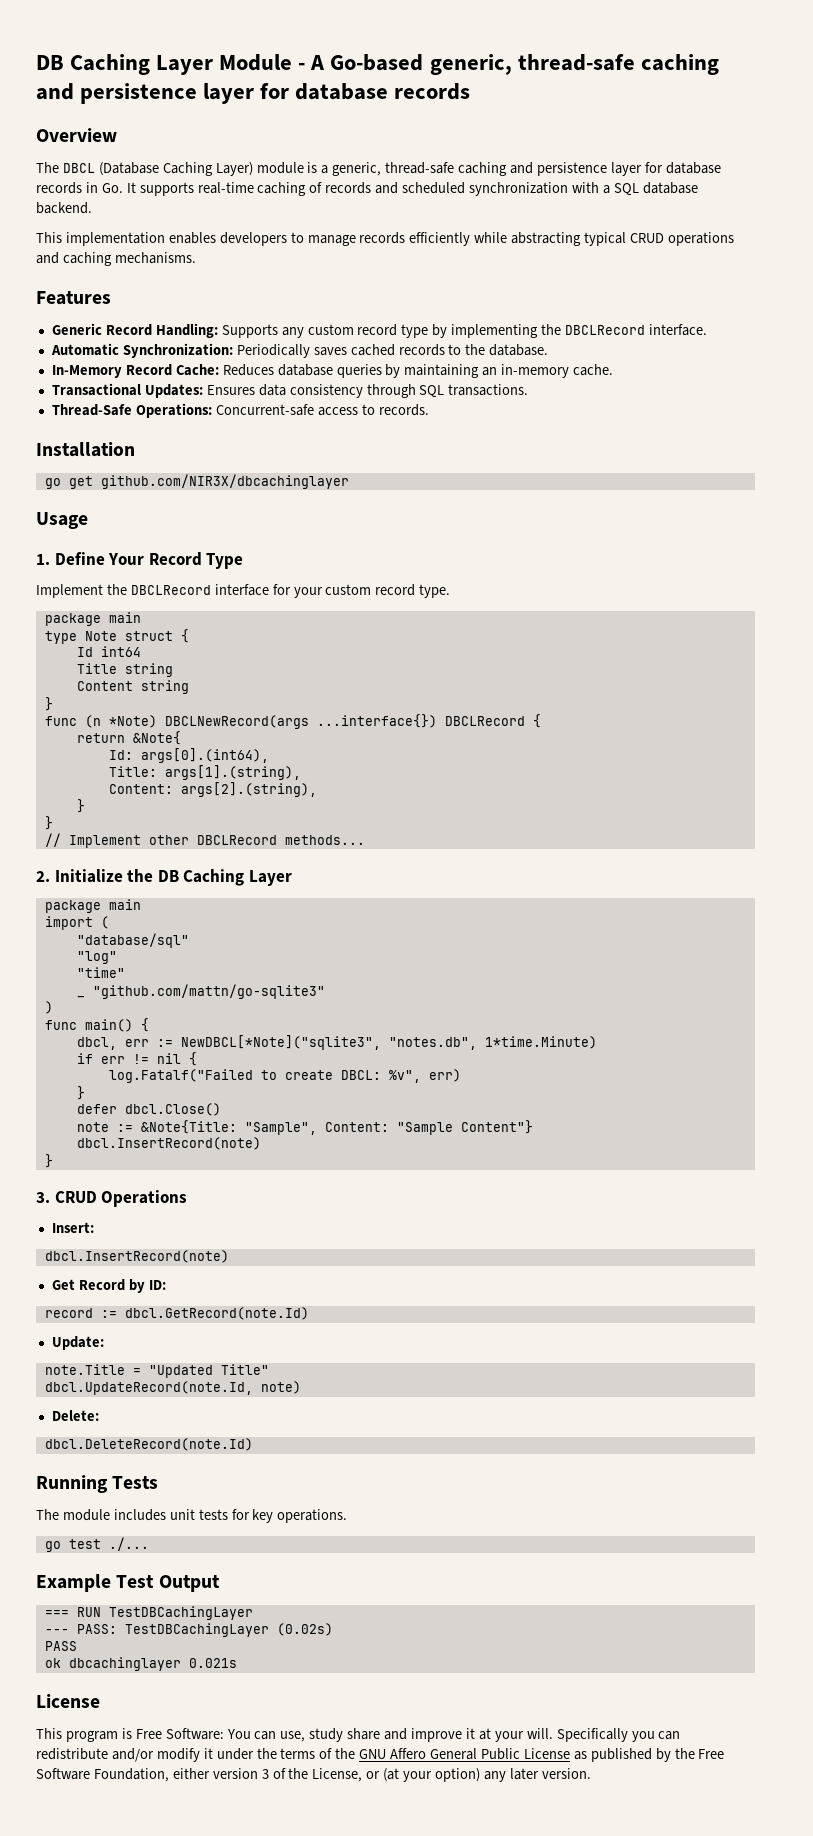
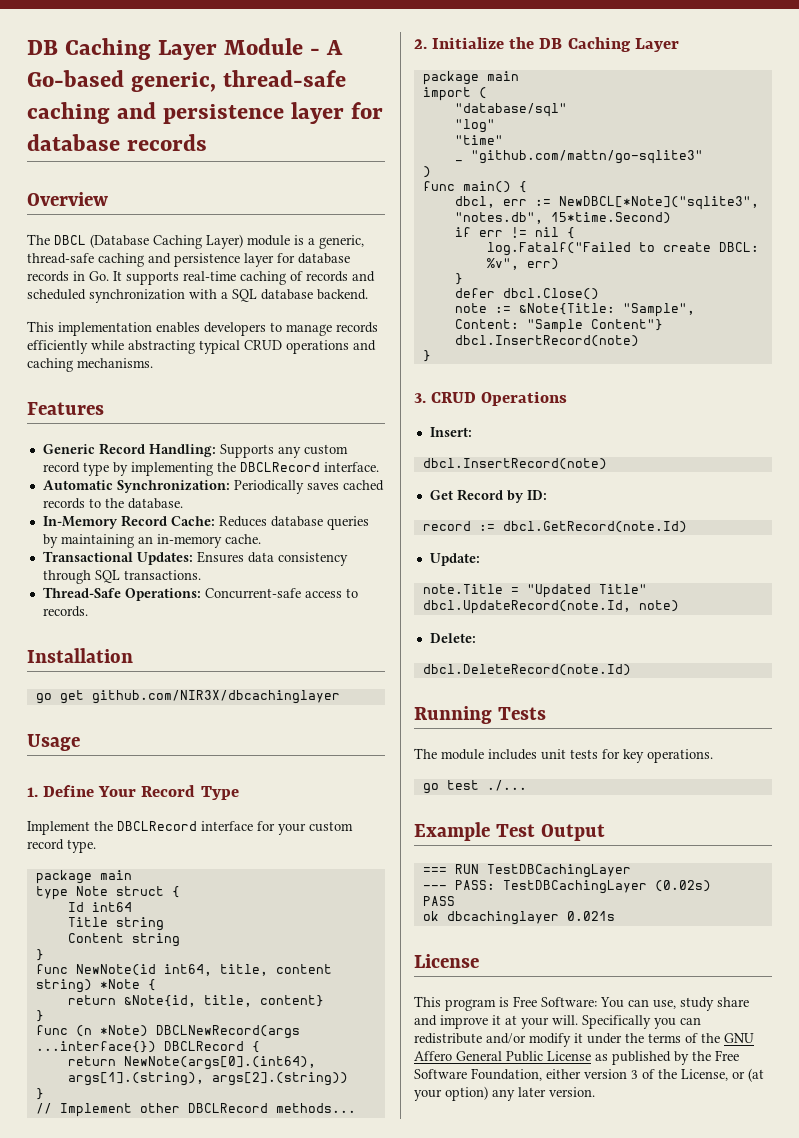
(53, 704) none -> [35,964,332,976] [35,979,156,993] [67,995,324,1007] [35,1010,44,1022] // func NewNote(id int64, title, content string) *Note { // return &Note{id, title, content} // }
[132,731,181,745] [108,748,269,763] [108,765,301,780] [108,782,317,797] [76,799,85,813] &Note{ // Id: args[0].(int64), // Title: args[1].(string), // Content: args[2].(string), // } -> [123,1056,316,1070] [67,1072,348,1086] NewNote(args[0].(int64), args[1].(string), args[2].(string))
[484,1036,597,1049] 1*time.Minute) -> [550,212,671,224] 15*time.Second)

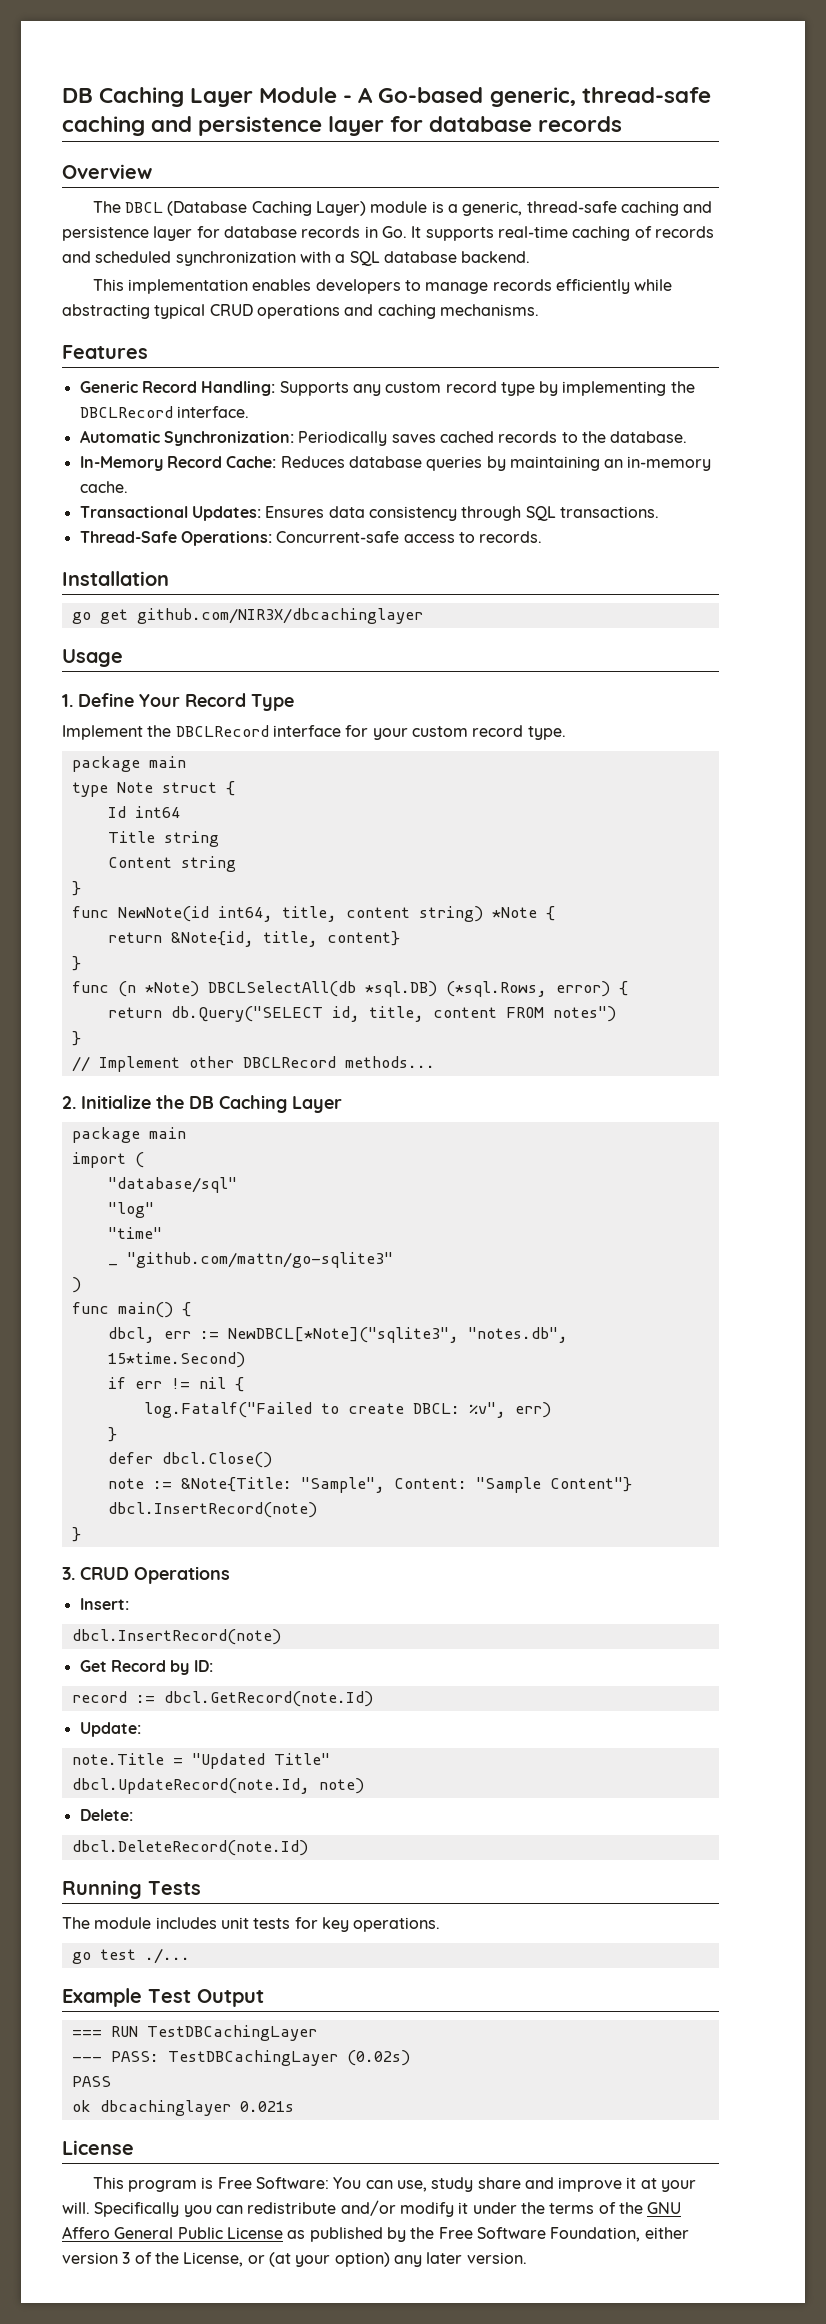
[155,1025,300,1039] [35,1041,260,1053] [67,1056,316,1070] [67,1072,348,1086] DBCLNewRecord(args ...interface{}) DBCLRecord { // return NewNote(args[0].(int64), args[1].(string), args[2].(string)) -> [207,981,628,997] [107,1006,616,1022] DBCLSelectAll(db *sql.DB) (*sql.Rows, error) { // return db.Query("SELECT id, title, content FROM notes")

